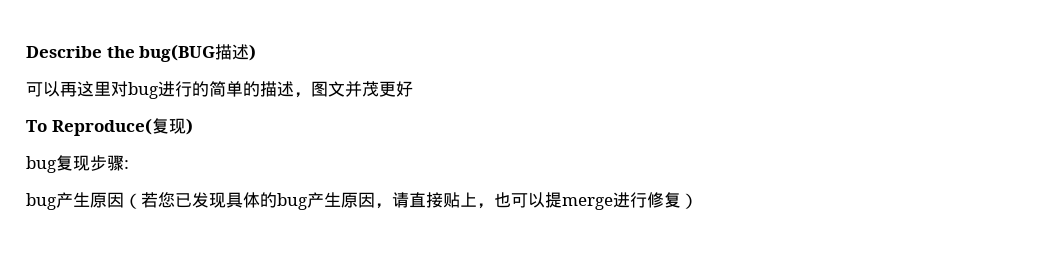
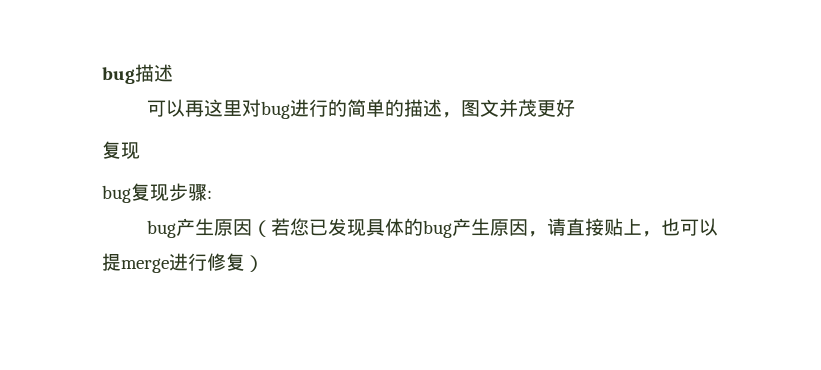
[26,44,257,62] Describe the bug(BUG描述) -> [102,64,173,84] bug描述
[26,118,193,136] To Reproduce(复现) -> [102,141,140,159] 复现

